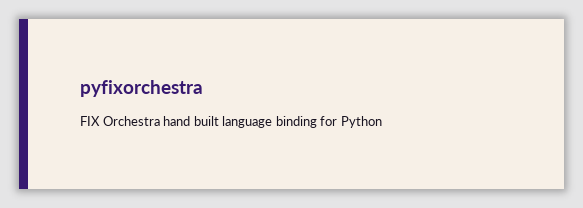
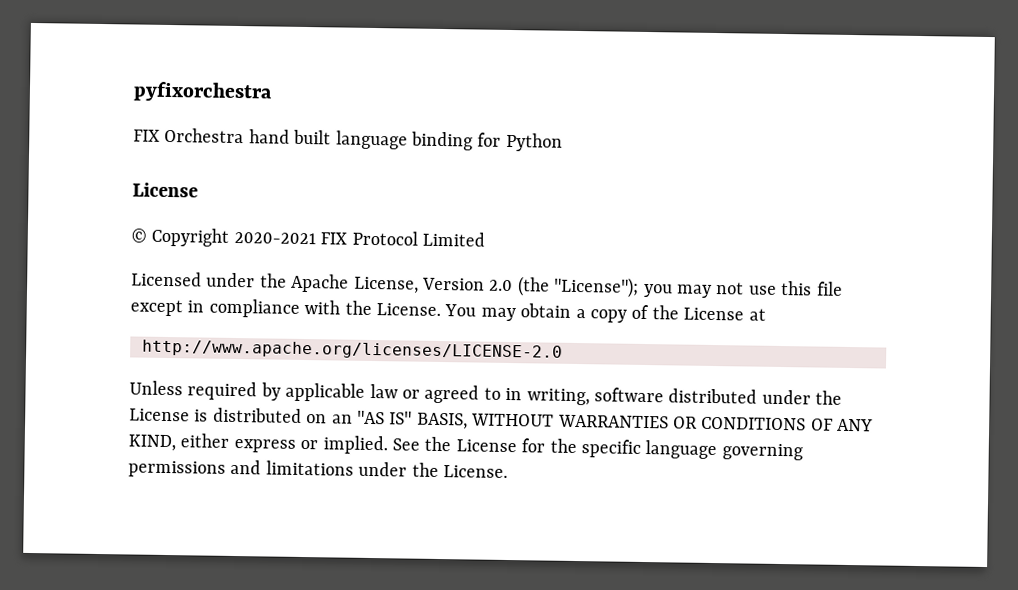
(382, 122) none -> [132,182,198,198] [131,227,485,247] [131,271,843,298] [130,298,766,323] [142,339,563,361] [129,380,843,406] [129,407,874,432] [128,433,803,461] [128,459,508,478] // License // © Copyright 2020-2021 FIX Protocol Limited // Licensed under the Apache License, Version 2.0 (the "License"); you may not use this file except in compliance with the License. You may obtain a copy of the License at // http://www.apache.org/licenses/LICENSE-2.0 // Unless required by applicable law or agreed to in writing, software distributed under the License is distributed on an "AS IS" BASIS, WITHOUT WARRANTIES OR CONDITIONS OF ANY KIND, either express or implied. See the License for the specific language governing permissions and limitations under the License.

